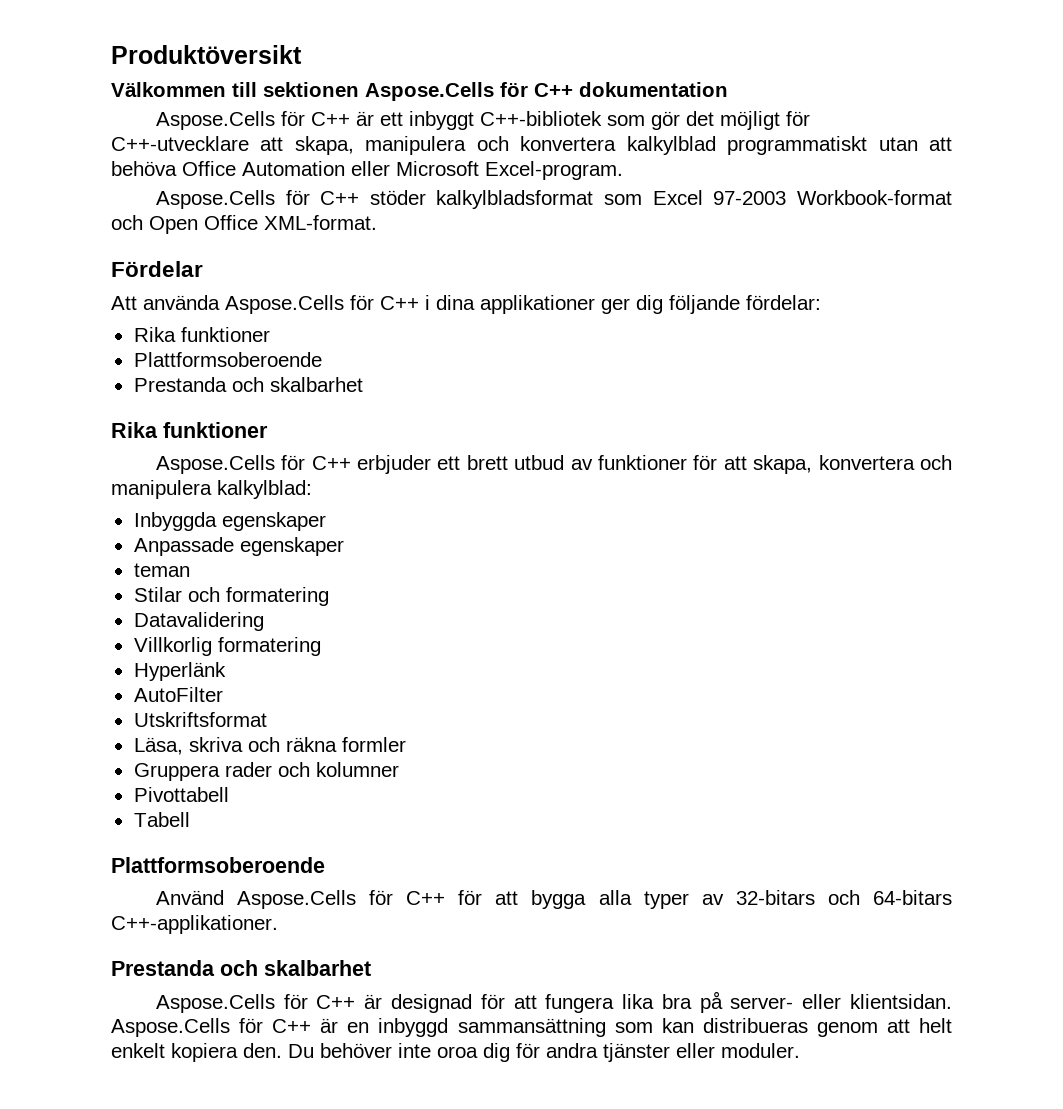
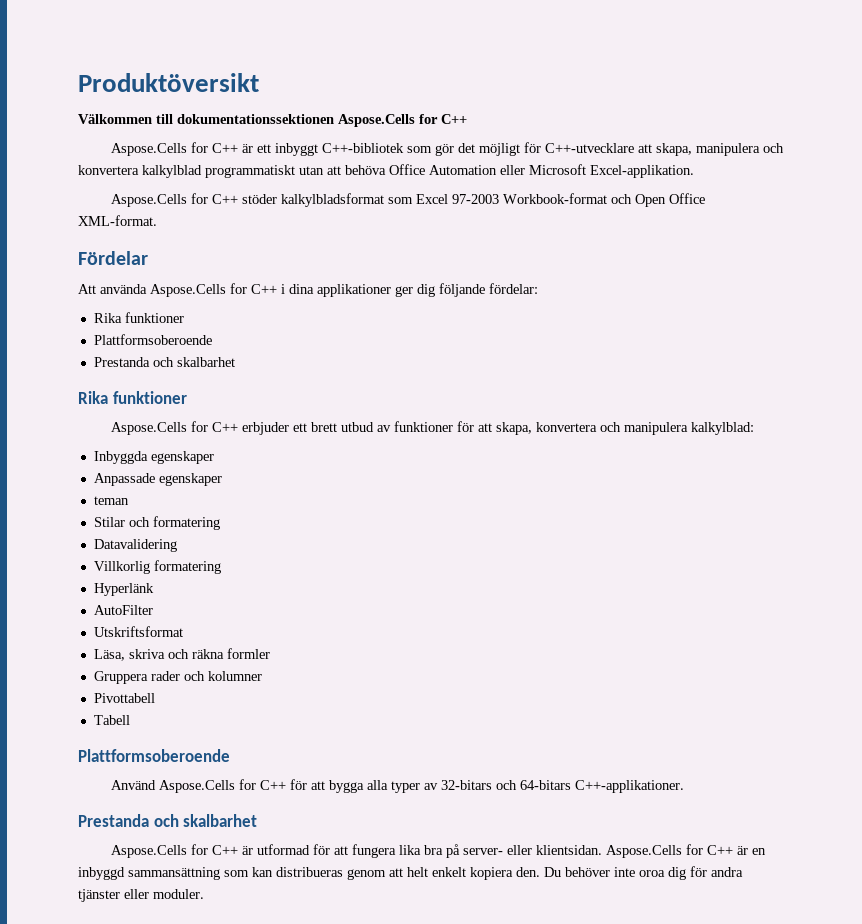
[263,82,728,101] [155,111,305,130] sektionen Aspose.Cells för C++ dokumentation // Aspose.Cells för -> [177,114,467,127] [111,142,209,156] dokumentationssektionen Aspose.Cells for C++ // Aspose.Cells for
[485,161,623,180] [155,190,310,209] Excel-program. // Aspose.Cells för -> [590,165,694,178] [111,193,209,207] Excel-applikation. // Aspose.Cells for
[350,295,374,310] för -> [230,283,247,294] for
[281,455,306,470] för -> [191,421,209,432] for
[369,890,394,905] för -> [239,779,257,790] for
[283,994,472,1013] för C++ är designad -> [191,844,311,855] for C++ är utformad
[239,1018,264,1033] för -> [686,844,704,855] for

